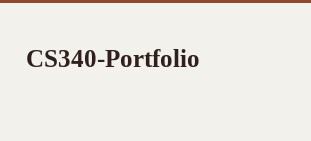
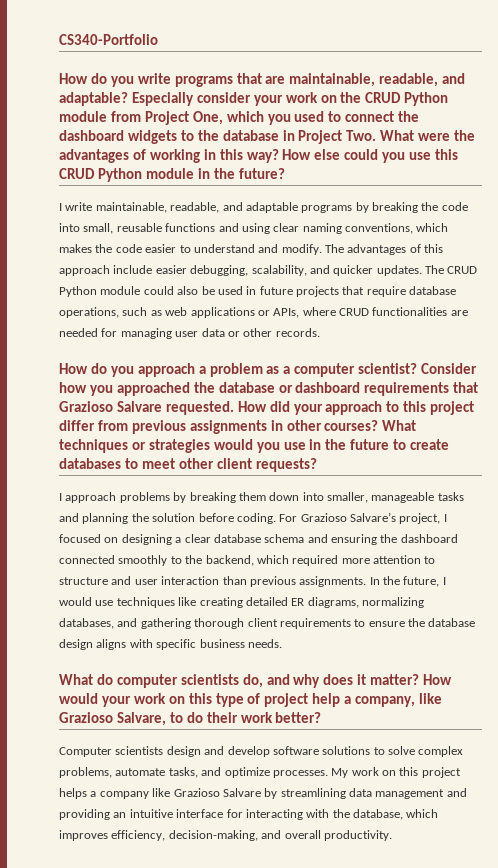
(200, 58) none -> [59,73,466,87] [59,92,449,106] [59,111,420,125] [59,130,476,144] [59,149,459,163] [59,168,285,182] [59,202,468,213] [59,223,449,234] [59,244,444,255] [59,265,478,276] [59,286,457,297] [59,307,468,318] [59,328,320,339] [59,363,478,377] [59,382,479,396] [59,401,475,415] [59,420,417,434] [59,439,450,453] [59,458,317,472] [59,492,464,503] [59,512,447,524] [59,534,458,545] [59,555,436,566] [59,576,446,587] [59,597,424,608] [59,618,476,629] [59,639,282,650] [59,674,453,688] [59,693,443,707] [59,712,322,726] [59,746,464,757] [59,767,461,778] [59,788,467,799] [59,809,439,820] [59,830,392,841] // How do you write programs that are maintainable, readable, and adaptable? Especially consider your work on the CRUD Python module from Project One, which you used to connect the dashboard widgets to the database in Project Two. What were the advantages of working in this way? How else could you use this CRUD Python module in the future? // I write maintainable, readable, and adaptable programs by breaking the code into small, reusable functions and using clear naming conventions, which makes the code easier to understand and modify. The advantages of this approach include easier debugging, scalability, and quicker updates. The CRUD Python module could also be used in future projects that require database operations, such as web applications or APIs, where CRUD functionalities are needed for managing user data or other records. // How do you approach a problem as a computer scientist? Consider how you approached the database or dashboard requirements that Grazioso Salvare requested. How did your approach to this project differ from previous assignments in other courses? What techniques or strategies would you use in the future to create databases to meet other client requests? // I approach problems by breaking them down into smaller, manageable tasks and planning the solution before coding. For Grazioso Salvare’s project, I focused on designing a clear database schema and ensuring the dashboard connected smoothly to the backend, which required more attention to structure and user interaction than previous assignments. In the future, I would use techniques like creating detailed ER diagrams, normalizing databases, and gathering thorough client requirements to ensure the database design aligns with specific business needs. // What do computer scientists do, and why does it matter? How would your work on this type of project help a company, like Grazioso Salvare, to do their work better? // Computer scientists design and develop software solutions to solve complex problems, automate tasks, and optimize processes. My work on this project helps a company like Grazioso Salvare by streamlining data management and providing an intuitive interface for interacting with the database, which improves efficiency, decision-making, and overall productivity.

